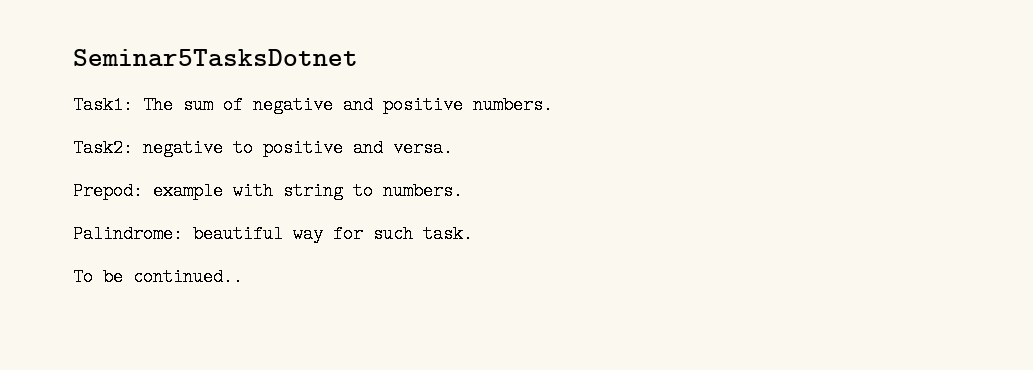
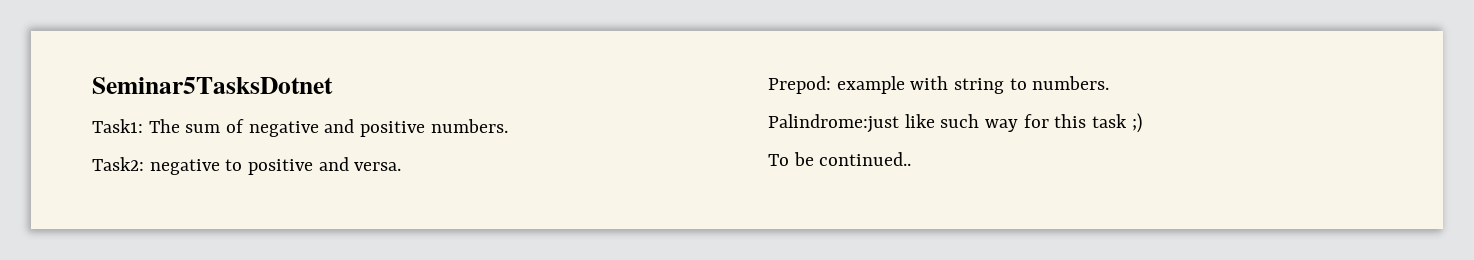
[73,225,473,243] Palindrome: beautiful way for such task. -> [768,113,1142,133] Palindrome:just like such way for this task ;)

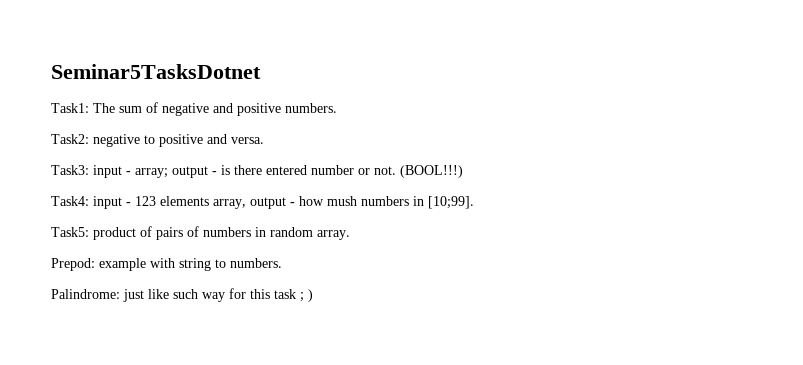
(402, 166) none -> [51,165,463,178] [51,196,474,209] [51,226,350,240] // Task3: input - array; output - is there entered number or not. (BOOL!!!) // Task4: input - 123 elements array, output - how mush numbers in [10;99]. // Task5: product of pairs of numbers in random array.
[768,114,899,133] Palindrome:just -> [51,289,144,302] Palindrome: just
[1131,113,1142,133] [768,152,912,166] ;) // To be continued.. -> [300,289,313,302] ; )

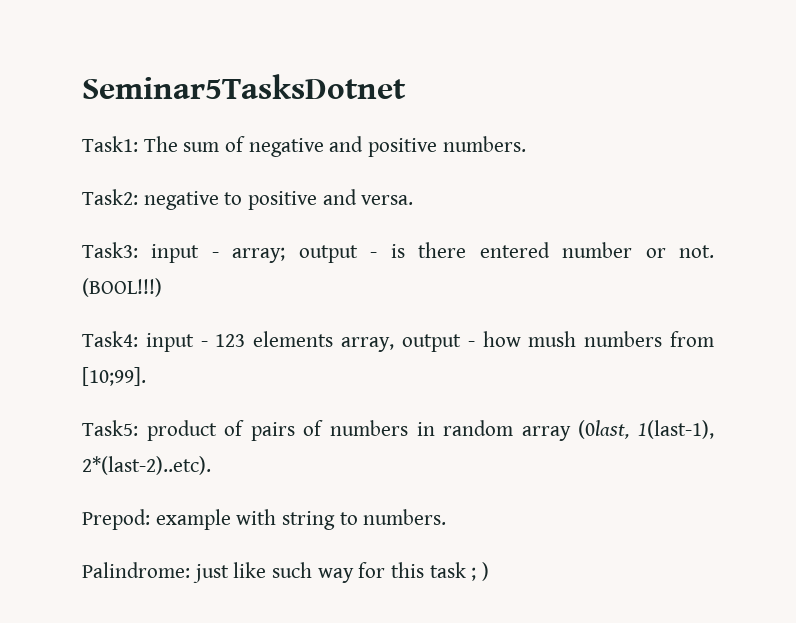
[413,196,424,206] in -> [670,331,714,347] from
[317,230,350,240] array. -> [521,420,715,441] [82,456,211,475] array (0last, 1(last-1), 2*(last-2)..etc).

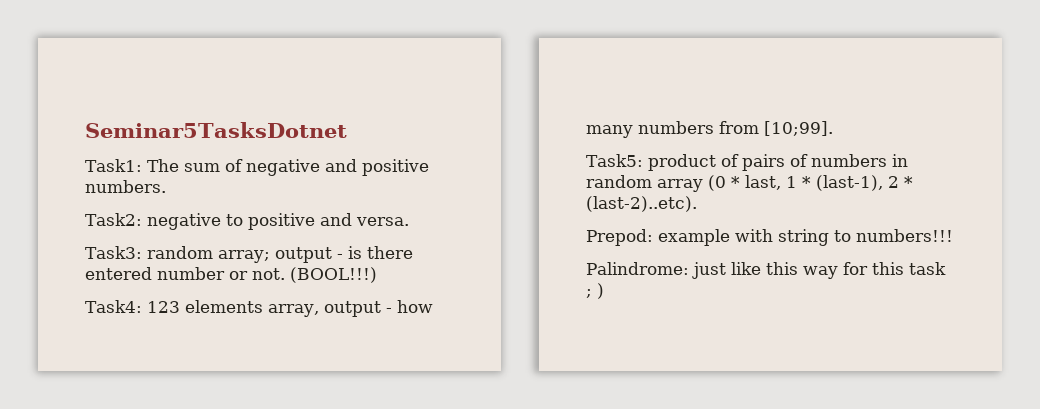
[151,244,219,263] input - -> [146,246,213,259] random
[145,333,208,352] input - -> (142, 306) none
[528,331,577,347] mush -> [586,125,633,138] many
[578,420,715,439] [82,456,211,475] (0last, 1(last-1), 2*(last-2)..etc). -> [708,175,913,191] [586,196,697,212] (0 * last, 1 * (last-1), 2 * (last-2)..etc).
[363,509,447,525] numbers. -> [856,229,953,242] numbers!!!
[272,562,313,578] such -> [766,262,798,275] this

